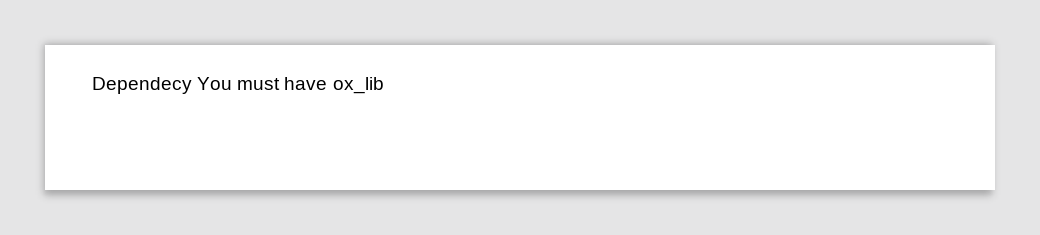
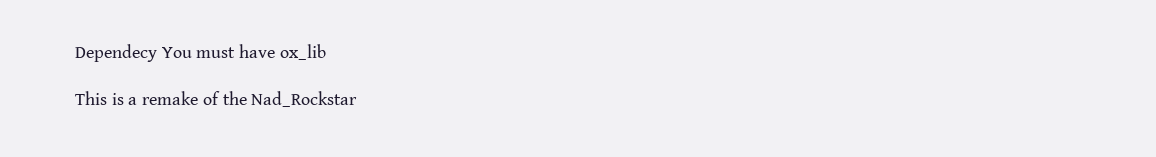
(384, 85) none -> [75,91,358,107] // This is a remake of the Nad_Rockstar

